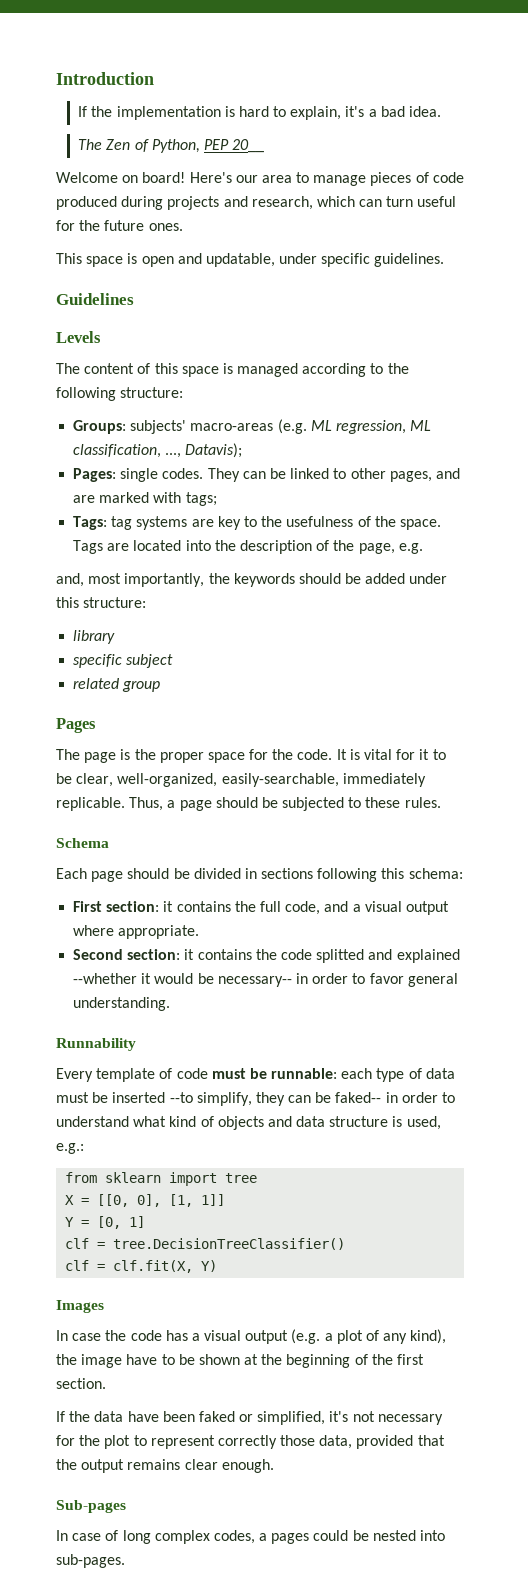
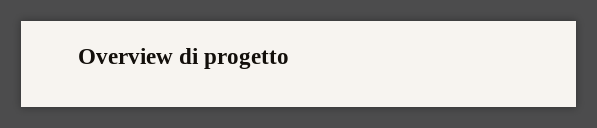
[56,72,154,85] [78,106,442,120] [78,139,265,153] [56,172,464,186] [56,196,457,210] [56,220,183,231] [56,253,445,267] [56,293,134,305] [56,331,101,343] [56,363,409,377] [56,387,184,401] [73,419,432,434] [73,443,243,458] [73,468,460,482] [73,492,217,506] [73,516,441,530] [73,540,423,554] [56,573,448,587] [56,597,147,608] [73,630,116,644] [73,654,174,668] [73,678,161,692] [56,718,96,733] [56,749,446,763] [56,773,426,787] [56,797,441,811] [56,838,109,848] [56,868,463,882] [73,901,449,915] [73,925,200,939] [73,949,460,963] [73,973,458,987] [73,997,171,1011] [56,1038,136,1051] [56,1068,455,1082] [56,1092,456,1106] [56,1116,441,1130] [56,1143,84,1154] [65,1172,258,1186] [65,1194,226,1207] [65,1216,146,1229] [65,1238,346,1250] [65,1260,218,1273] [56,1300,104,1313] [56,1329,447,1344] [56,1354,425,1368] [56,1378,106,1389] [56,1411,443,1425] [56,1435,445,1449] [56,1459,274,1473] [56,1500,126,1513] [56,1530,446,1544] [56,1554,125,1568] Introduction // If the implementation is hard to explain, it's a bad idea. // The Zen of Python, PEP 20__ // Welcome on board! Here's our area to manage pieces of code produced during projects and research, which can turn useful for the future ones. // This space is open and updatable, under specific guidelines. // Guidelines // Levels // The content of this space is managed according to the following structure: // Groups: subjects' macro-areas (e.g. ML regression, ML classification, ..., Datavis); // Pages: single codes. They can be linked to other pages, and are marked with tags; // Tags: tag systems are key to the usefulness of the space. Tags are located into the description of the page, e.g. // and, most importantly, the keywords should be added under this structure: // library // specific subject // related group // Pages // The page is the proper space for the code. It is vital for it to be clear, well-organized, easily-searchable, immediately replicable. Thus, a page should be subjected to these rules. // Schema // Each page should be divided in sections following this schema: // First section: it contains the full code, and a visual output where appropriate. // Second section: it contains the code splitted and explained --whether it would be necessary-- in order to favor general understanding. // Runnability // Every template of code must be runnable: each type of data must be inserted --to simplify, they can be faked-- in order to understand what kind of objects and data structure is used, e.g.: // from sklearn import tree // X = [[0, 0], [1, 1]] // Y = [0, 1] // clf = tree.DecisionTreeClassifier() // clf = clf.fit(X, Y) // Images // In case the code has a visual output (e.g. a plot of any kind), the image have to be shown at the beginning of the first section. // If the data have been faked or simplified, it's not necessary for the plot to represent correctly those data, provided that the output remains clear enough. // Sub-pages // In case of long complex codes, a pages could be nested into sub-pages. -> [78,48,290,69] Overview di progetto

